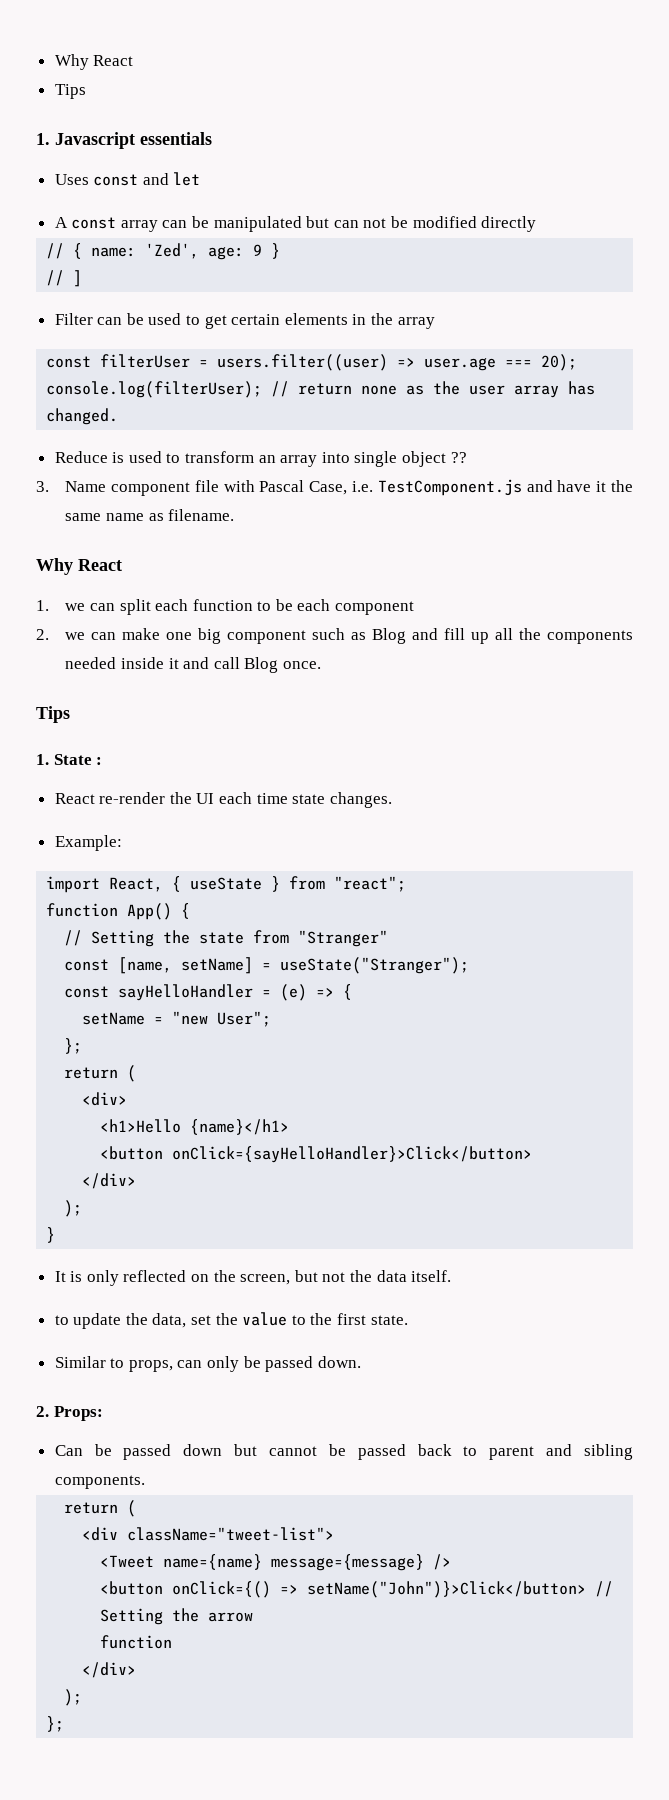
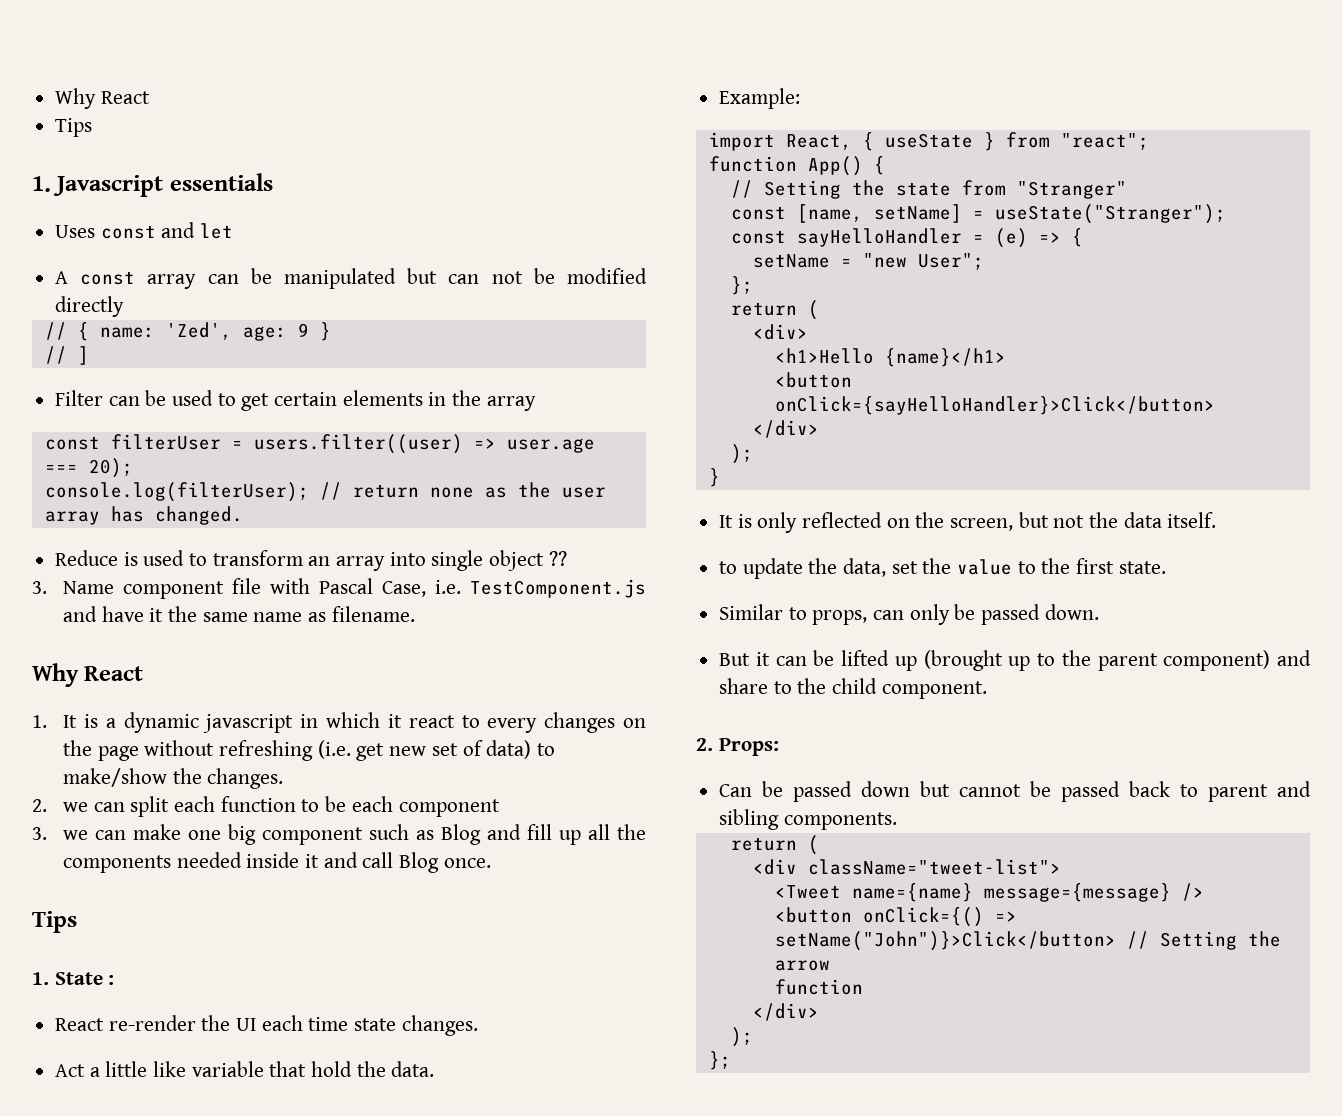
(49, 605) none -> [63,712,647,733] [63,740,555,761] [63,768,284,789] [32,799,47,812] It is a dynamic javascript in which it react to every changes on the page without refreshing (i.e. get new set of data) to make/show the changes. // 2.
[36,629,49,640] 2. -> [32,827,47,840] 3.
(392, 800) none -> [55,1061,435,1077] // Act a little like variable that hold the data.
(361, 1362) none -> [719,650,1311,671] [719,678,987,699] // But it can be lifted up (brought up to the parent component) and share to the child component.

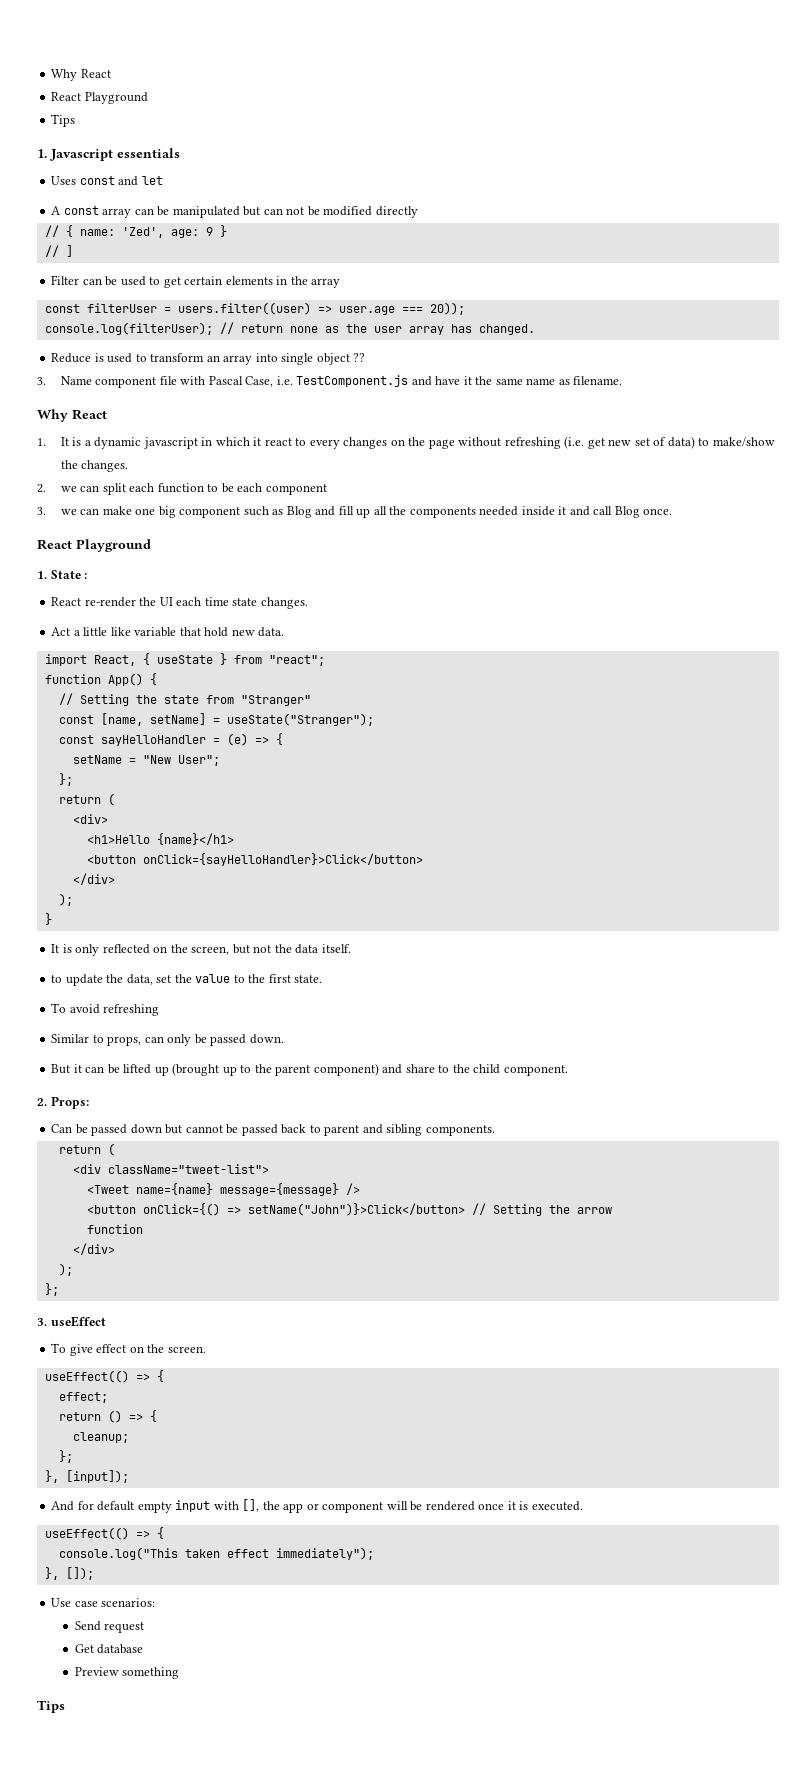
[55,88,150,109] Why React -> [51,69,111,81] [51,92,148,104] Why React // React Playground
[88,458,133,478] 20); -> [429,302,465,315] 20));
[32,911,77,933] Tips -> [37,539,151,552] React Playground
[356,1061,386,1077] the -> [231,629,255,636] new
[719,88,801,109] // Example: -> (285, 632) none
[862,253,907,268] "new -> [142,755,171,764] "New
(1166, 567) none -> [51,1003,160,1016] // To avoid refreshing
(731, 1060) none -> [37,1316,106,1327] [51,1343,206,1356] [44,1370,164,1383] [58,1392,108,1403] [58,1410,157,1423] [72,1432,129,1443] [58,1450,73,1463] [44,1470,129,1483] [51,1499,583,1513] [44,1527,164,1540] [58,1547,374,1560] [44,1567,94,1580] [51,1598,156,1607] [74,1621,145,1633] [74,1644,144,1654] [74,1667,180,1679] [37,1700,65,1713] // 3. useEffect // To give effect on the screen. // useEffect(() => { // effect; // return () => { // cleanup; // }; // }, [input]); // And for default empty input with [], the app or component will be rendered once it is executed. // useEffect(() => { // console.log("This taken effect immediately"); // }, []); // Use case scenarios: // Send request // Get database // Preview something // Tips

